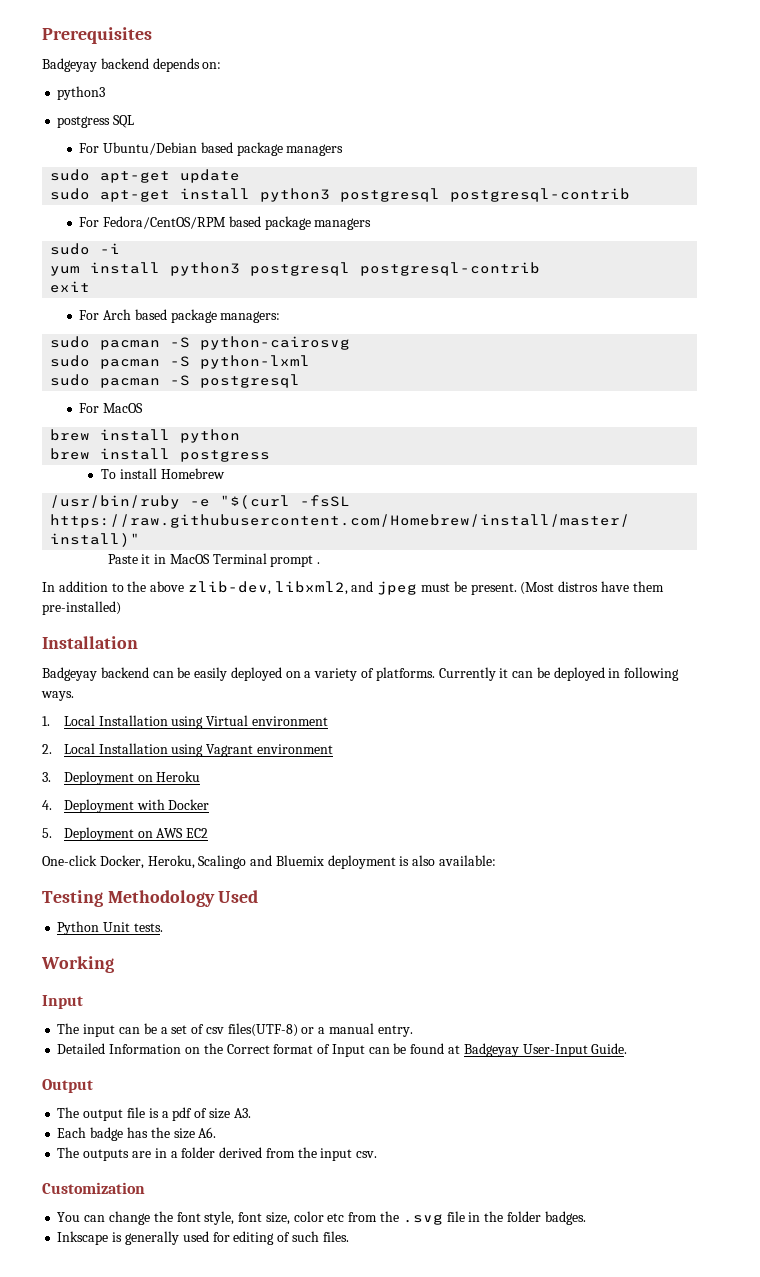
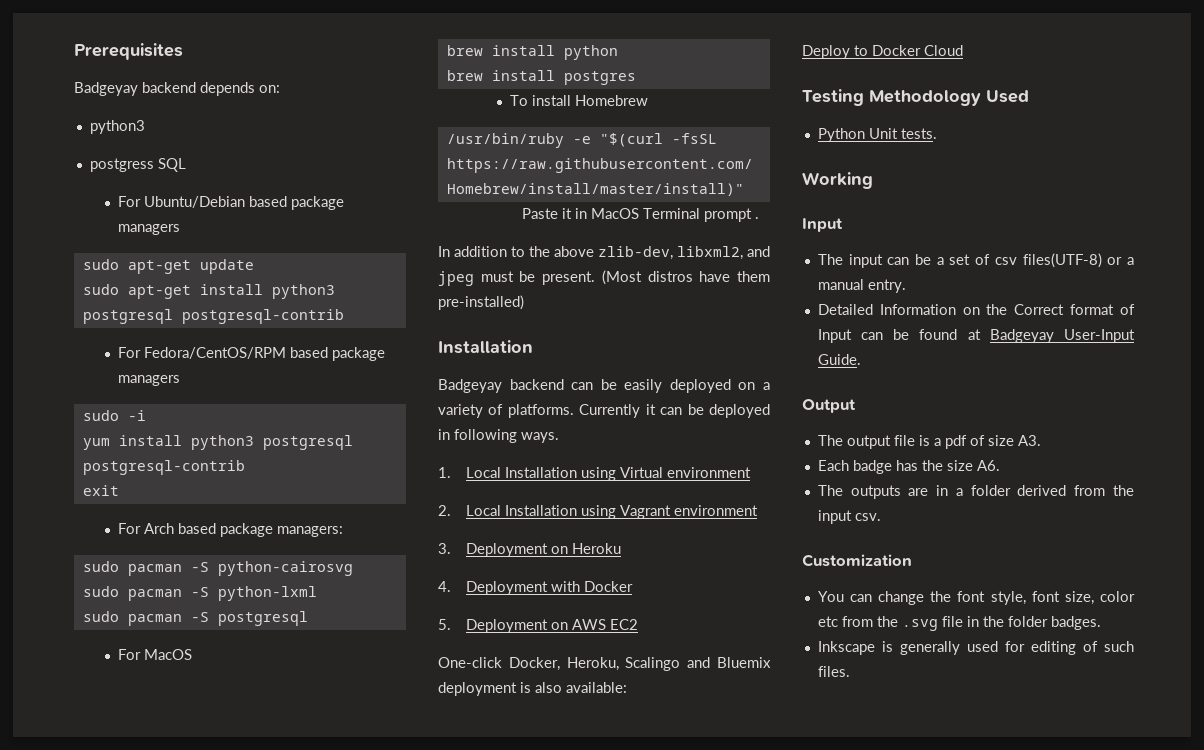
[180,450,271,462] postgress -> [563,71,636,85] postgres
(497, 860) none -> [802,45,963,59] // Deploy to Docker Cloud

